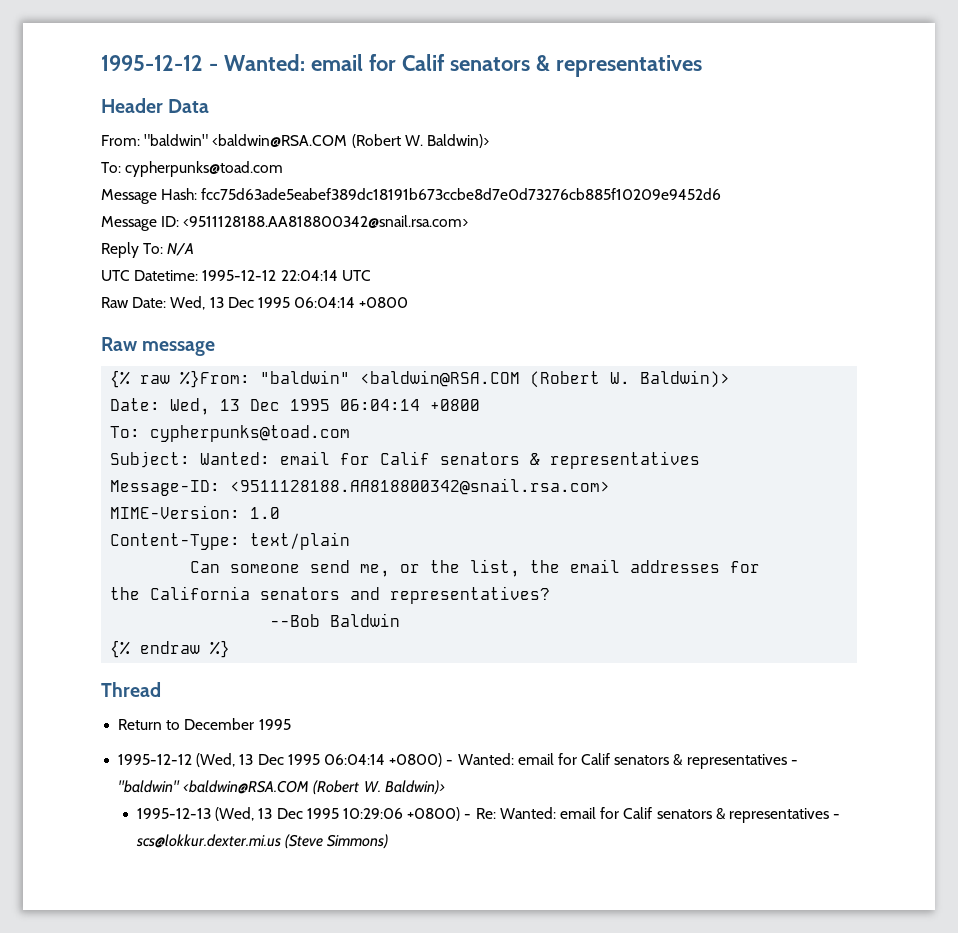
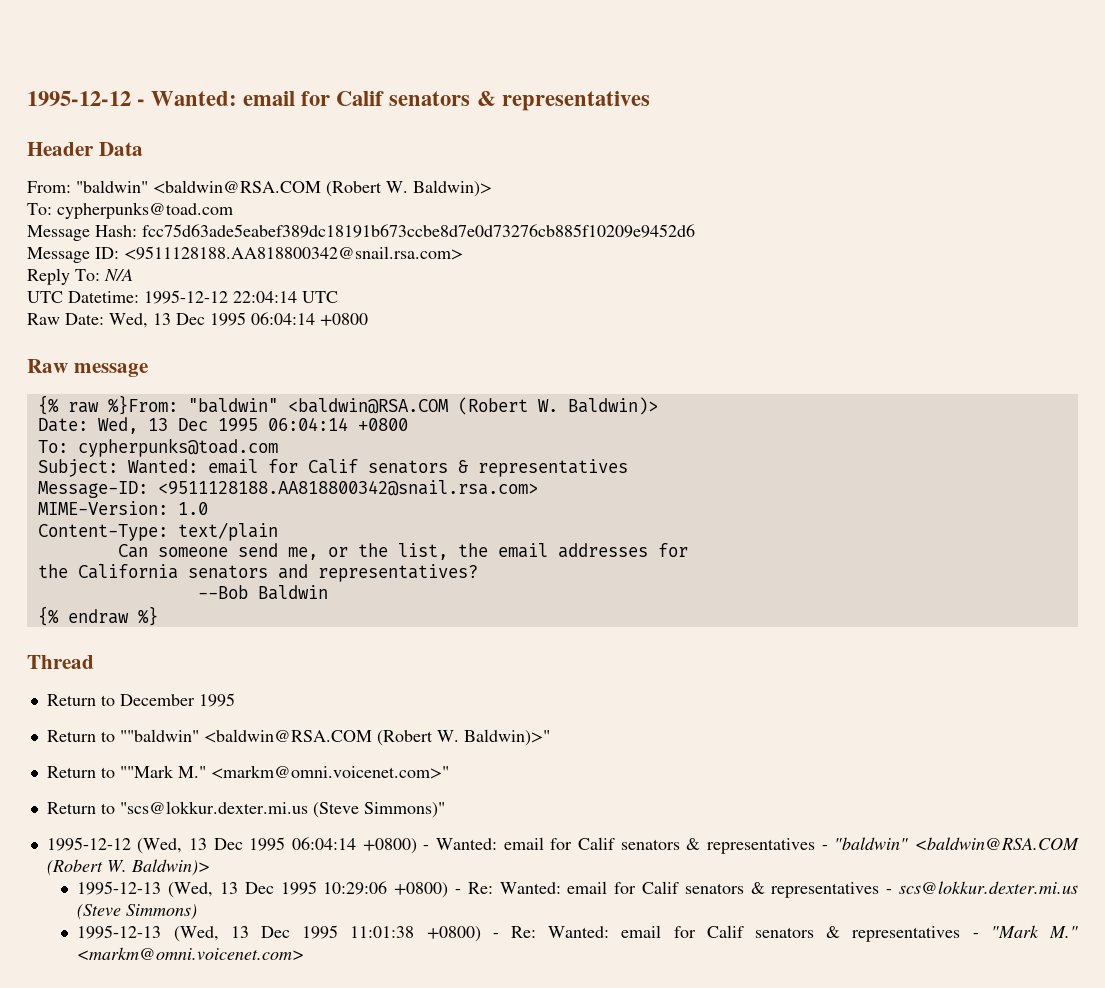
(291, 724) none -> [46,729,550,746] [46,765,449,779] [46,801,445,818] // Return to ""baldwin" <baldwin@RSA.COM (Robert W. Baldwin)>" // Return to ""Mark M." <markm@omni.voicenet.com>" // Return to "scs@lokkur.dexter.mi.us (Steve Simmons)"
(389, 841) none -> [77,925,1078,942] [77,947,305,960] // 1995-12-13 (Wed, 13 Dec 1995 11:01:38 +0800) - Re: Wanted: email for Calif senators & representatives - "Mark M." <markm@omni.voicenet.com>

